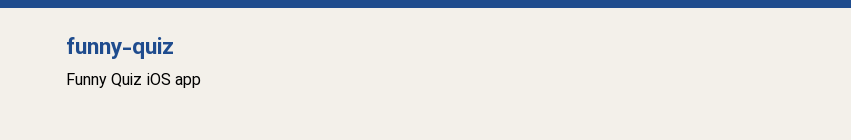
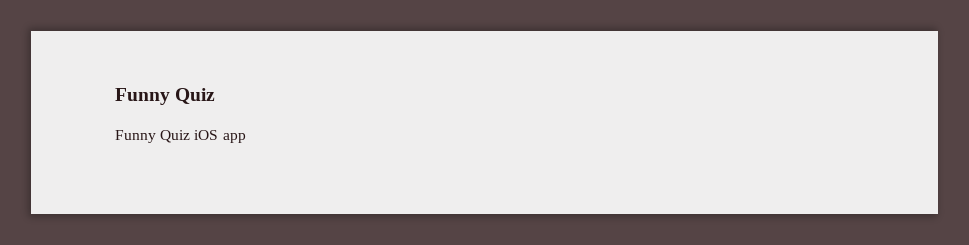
[66,37,174,59] funny-quiz -> [115,88,216,105] Funny Quiz

